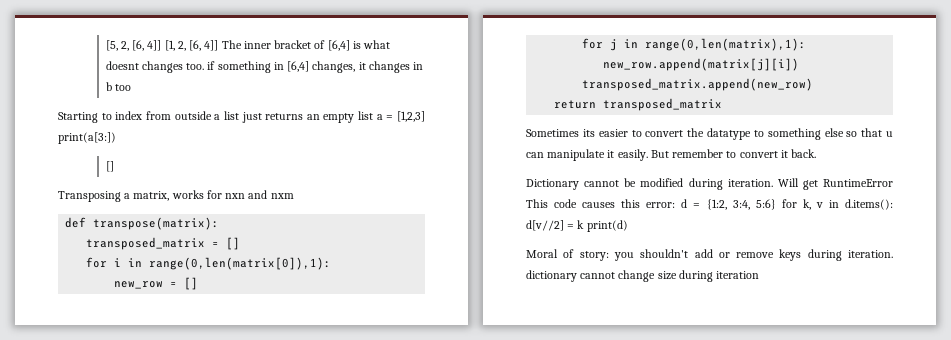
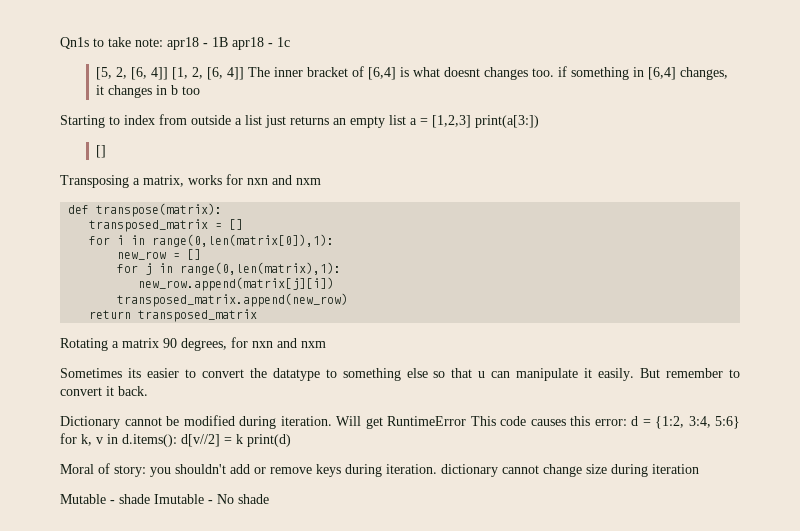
(105, 45) none -> [60,37,290,50] Qn1s to take note: apr18 - 1B apr18 - 1c //
(723, 104) none -> [60,337,326,351] // Rotating a matrix 90 degrees, for nxn and nxm
(760, 275) none -> [60,494,269,504] // Mutable - shade Imutable - No shade

